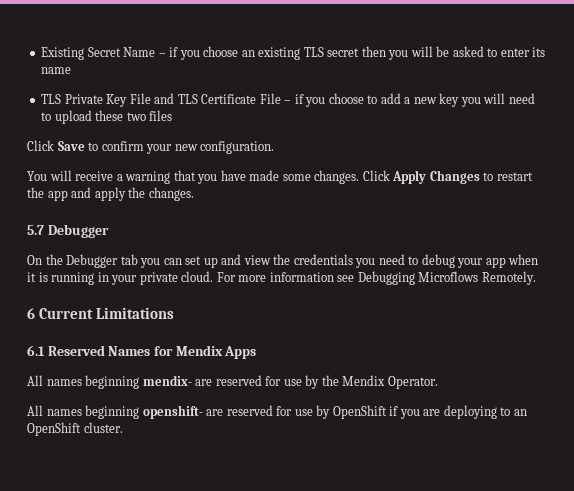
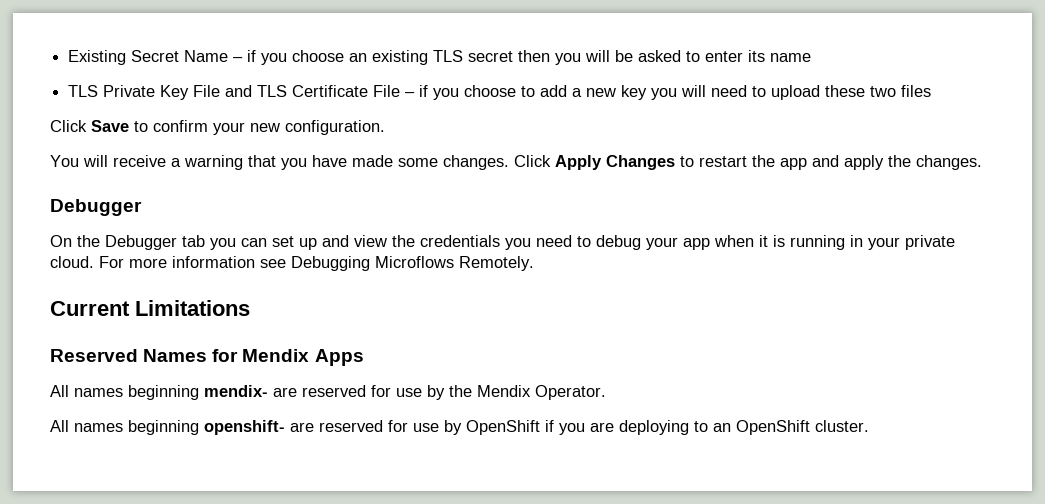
[27,225,44,235] 5.7 -> (982, 162) none
[27,308,35,319] 6 -> (534, 263) none
[27,345,45,356] 6.1 -> (250, 308) none

